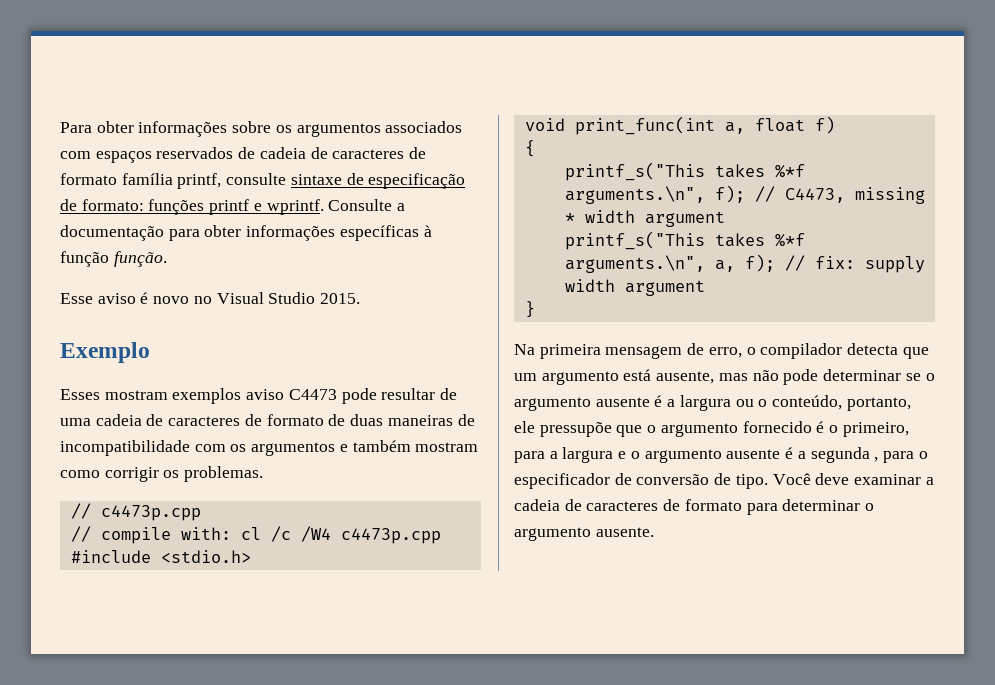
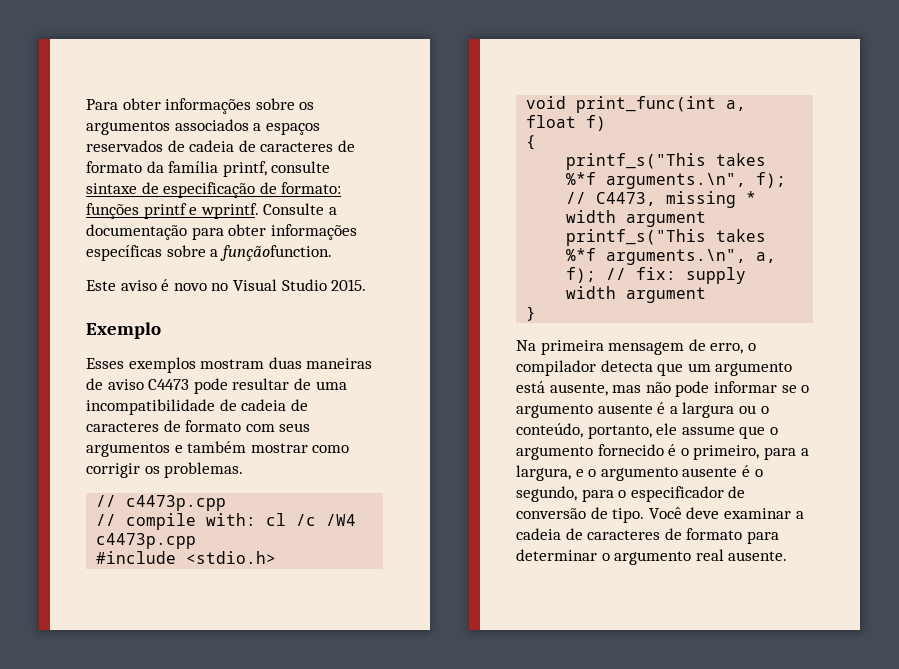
[60,151,91,159] com -> [253,123,262,131] a
(117, 179) none -> [146,161,164,173] da
[423,225,432,237] [60,251,167,267] [60,293,93,304] à função função. // Esse -> [166,245,332,261] [86,280,116,291] sobre a funçãofunction. // Este
[104,388,242,404] mostram exemplos -> [128,357,373,373] [86,378,103,390] exemplos mostram duas maneiras de
[95,414,475,426] [60,440,247,456] cadeia de caracteres de formato de duas maneiras de incompatibilidade com os -> [86,399,308,415] [86,420,311,432] incompatibilidade de cadeia de caracteres de formato com seus
[415,442,479,452] mostram -> [250,443,308,453] mostrar
[823,369,902,381] determinar -> [713,381,777,393] informar
[539,422,612,437] pressupõe -> [681,426,735,435] assume
[562,447,614,463] largura -> [516,465,571,481] largura,
[797,447,879,463] a segunda , -> [754,469,763,477] [516,486,577,502] o segundo,
(591, 534) none -> [695,549,724,561] real

